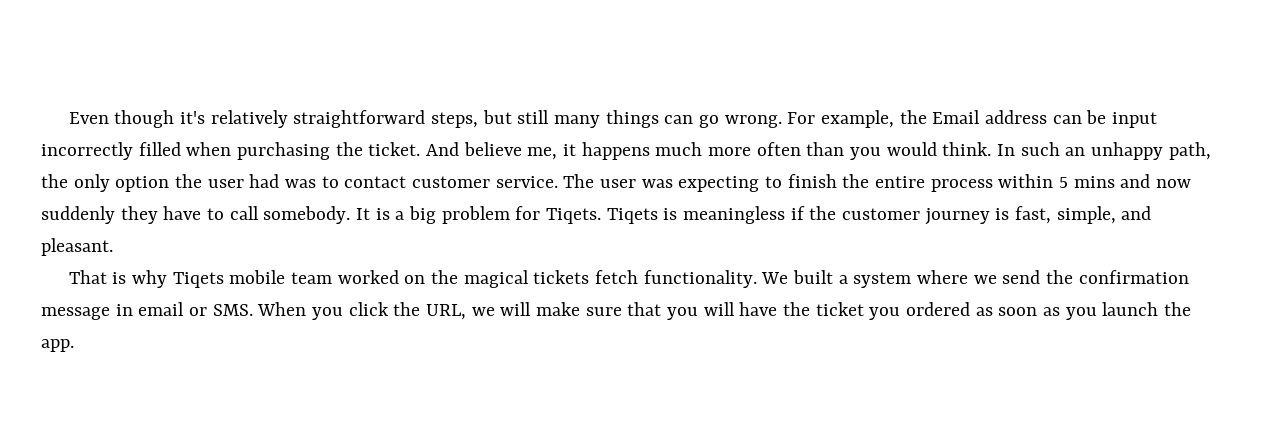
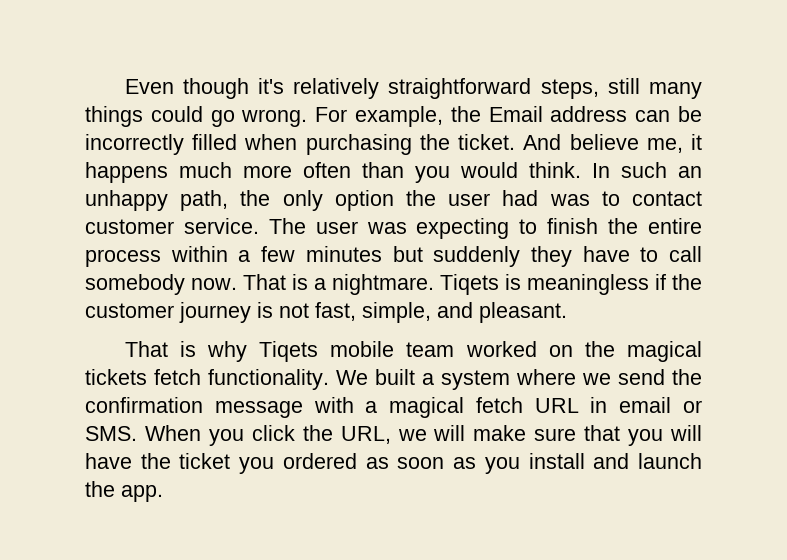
[482,110,512,124] but -> (599, 89) none
[664,115,694,124] can -> [150,106,203,122] could
[1111,112,1157,128] input -> (702, 114) none
[1059,174,1192,188] 5 mins and now -> [238,246,423,262] a few minutes but
[263,206,602,224] somebody. It is a big problem for Tiqets. -> [85,274,434,295] somebody now. That is a nightmare.
(1010, 214) none -> [279,303,309,318] not
(110, 313) none -> [313,397,579,418] with a magical fetch URL
(1097, 313) none -> [528,453,630,469] install and

